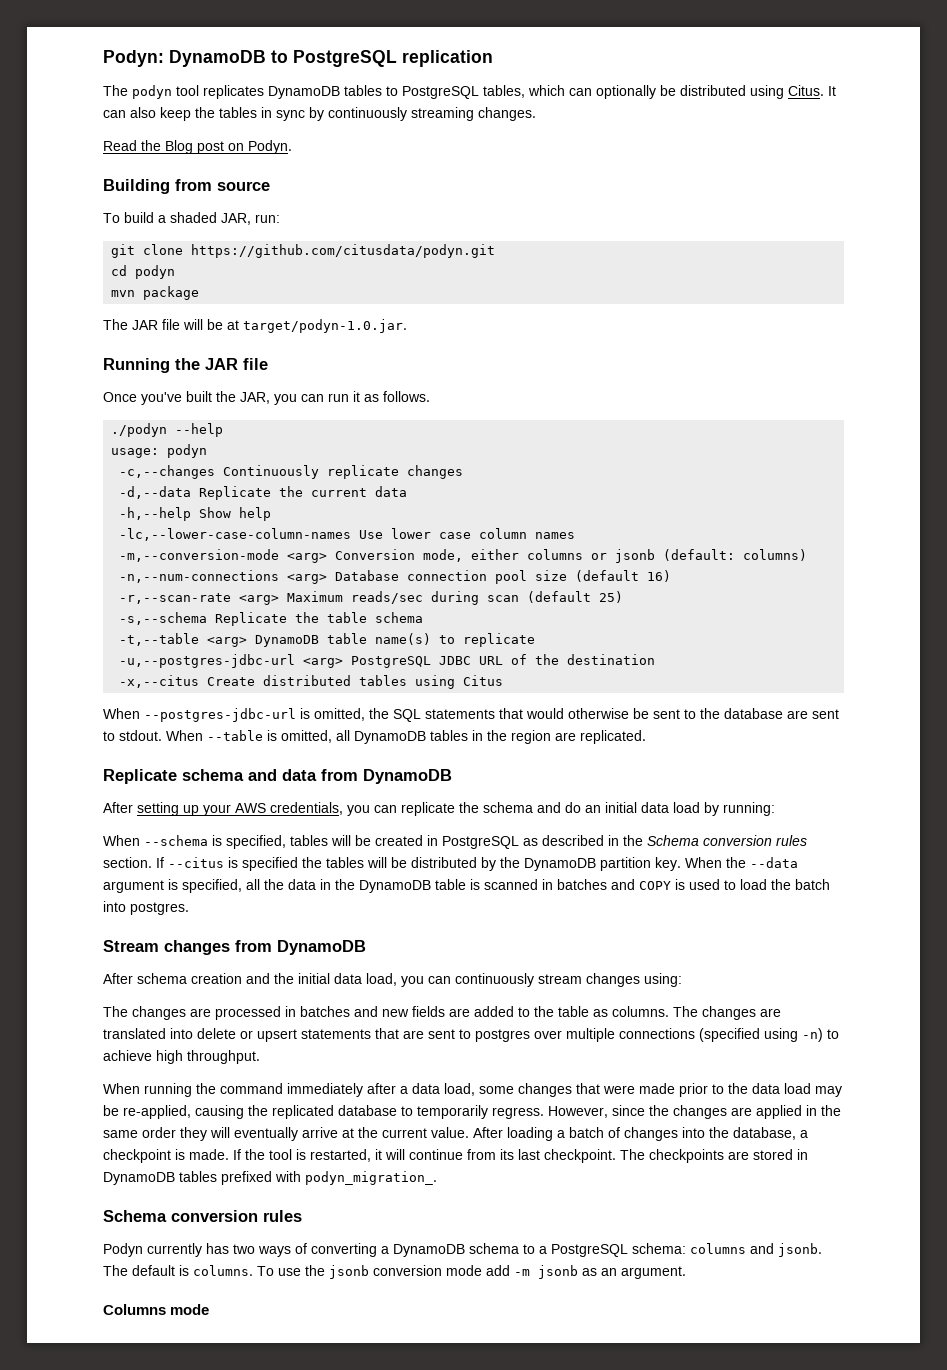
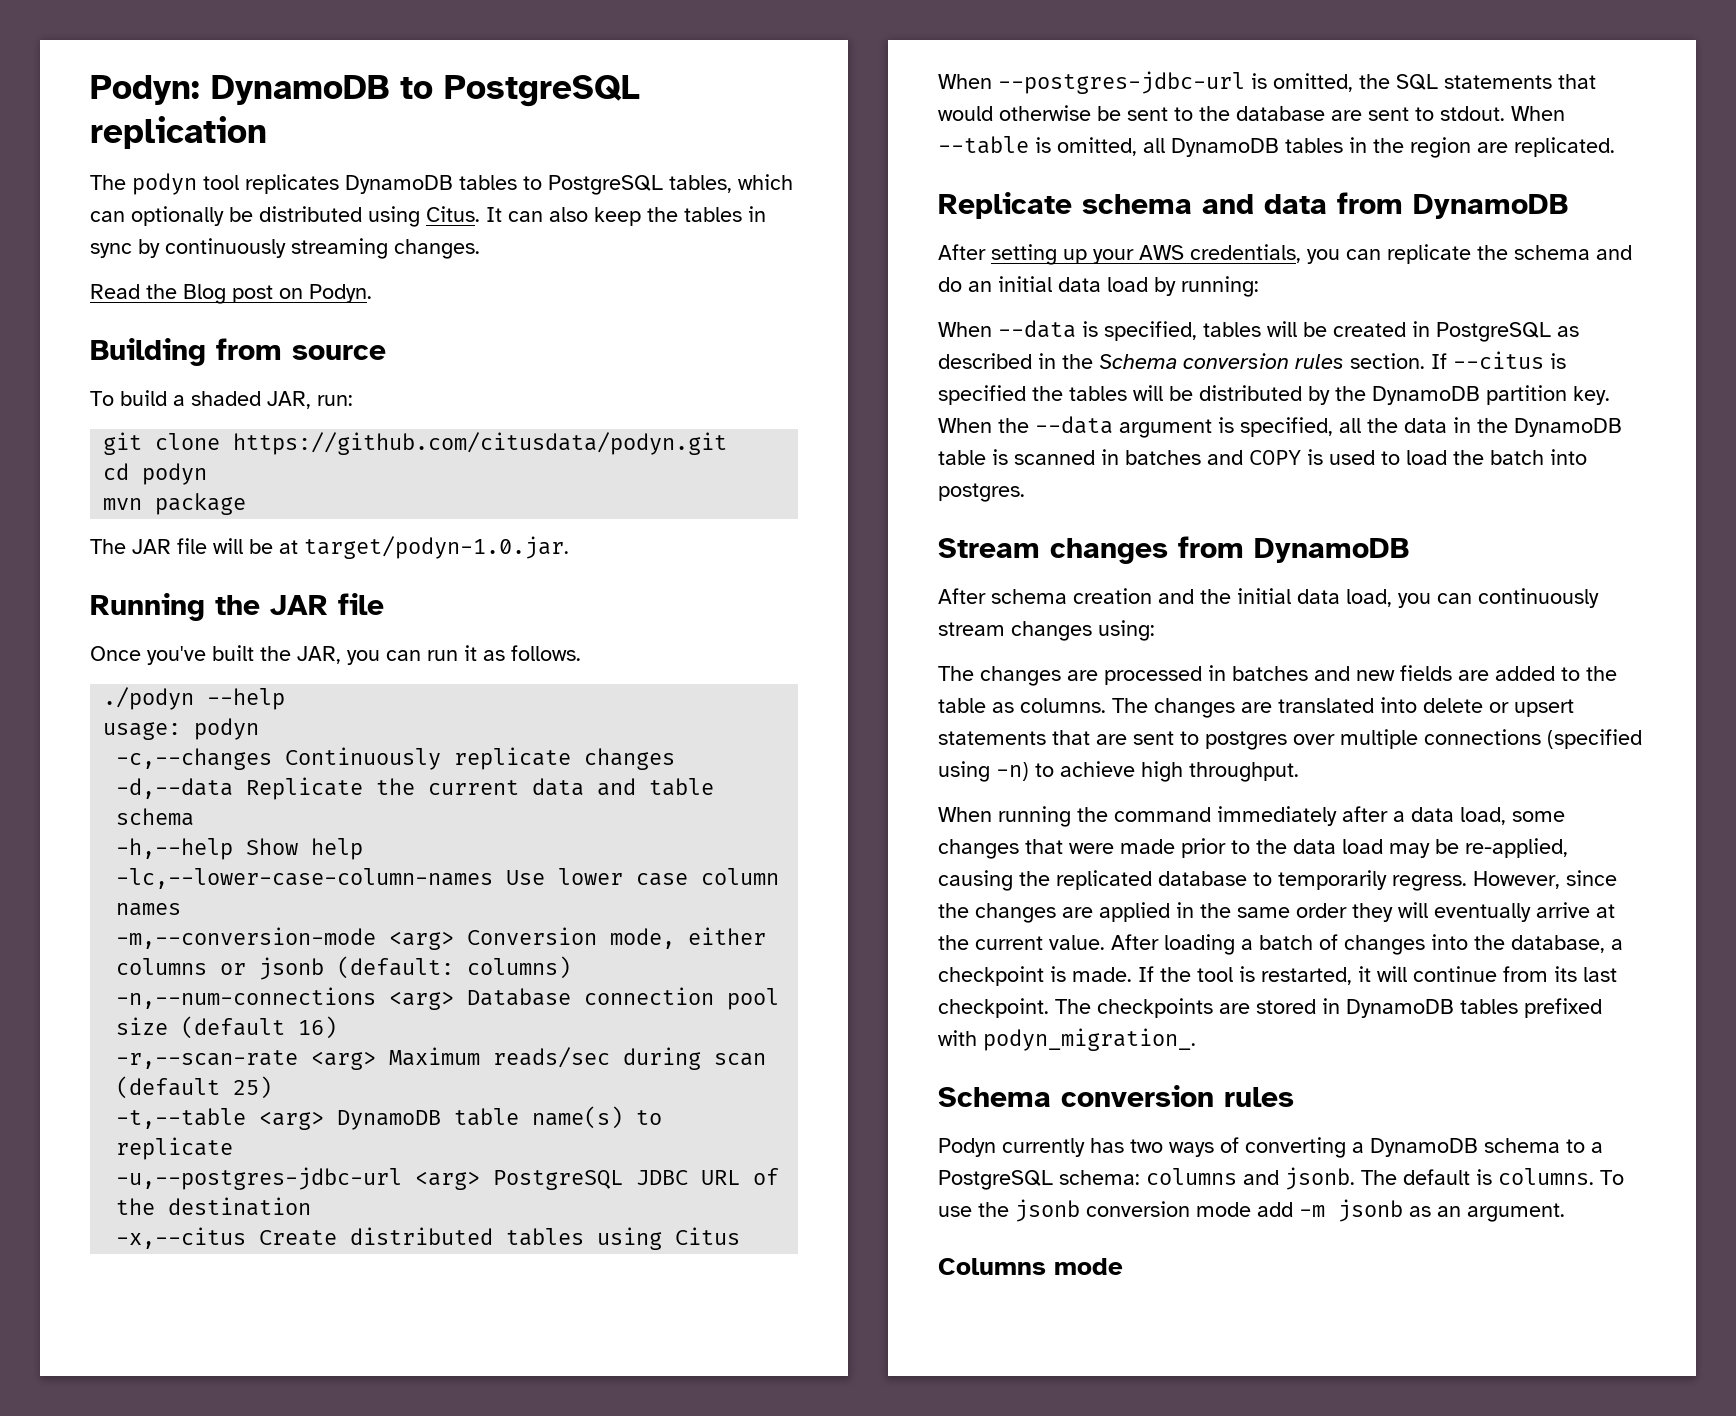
(408, 491) none -> [597,778,715,796] [116,808,195,826] and table schema
[119,612,424,626] // -s,--schema Replicate the table schema -> (273, 1087) none
[144,835,208,846] --schema -> [998,320,1076,338] --data

